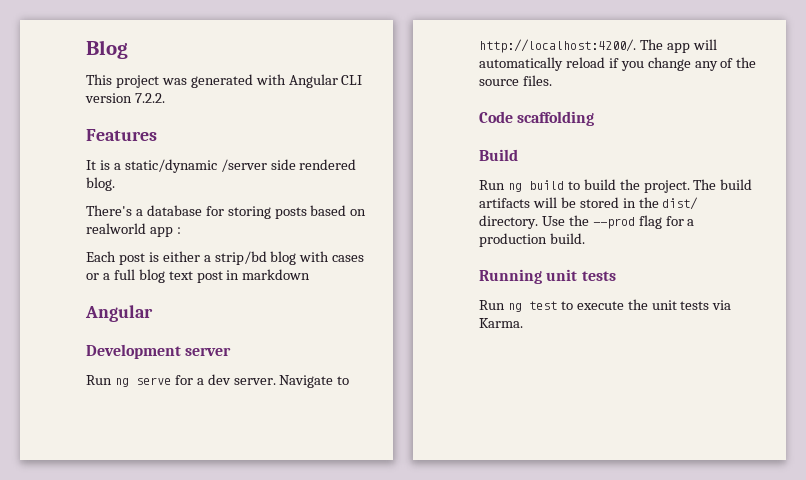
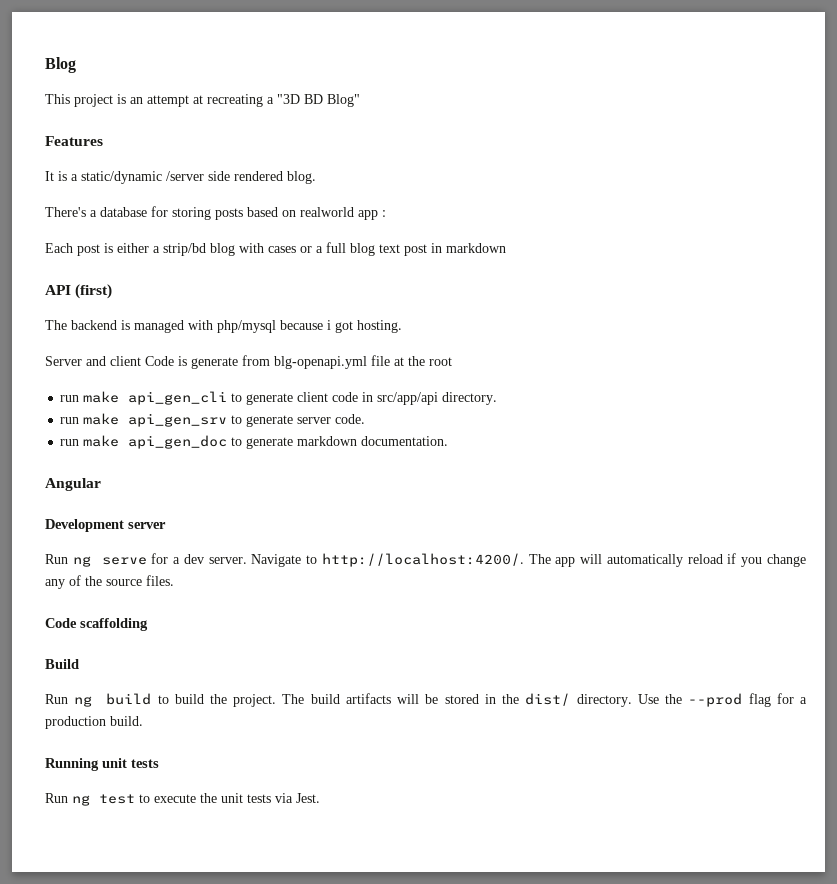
[161,74,363,88] [85,93,165,103] was generated with Angular CLI version 7.2.2. -> [117,94,360,107] is an attempt at recreating a "3D BD Blog"
(311, 274) none -> [45,284,113,299] [45,320,402,333] [45,355,452,369] [60,391,498,405] [60,413,366,427] [60,435,449,449] // API (first) // The backend is managed with php/mysql because i got hosting. // Server and client Code is generate from blg-openapi.yml file at the root // run make api_gen_cli to generate client code in src/app/api directory. // run make api_gen_srv to generate server code. // run make api_gen_doc to generate markdown documentation.
[479,318,523,328] Karma. -> [296,793,320,803] Jest.

